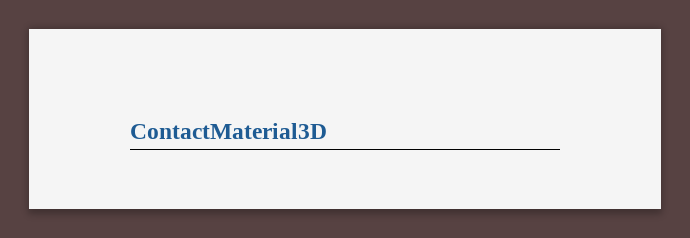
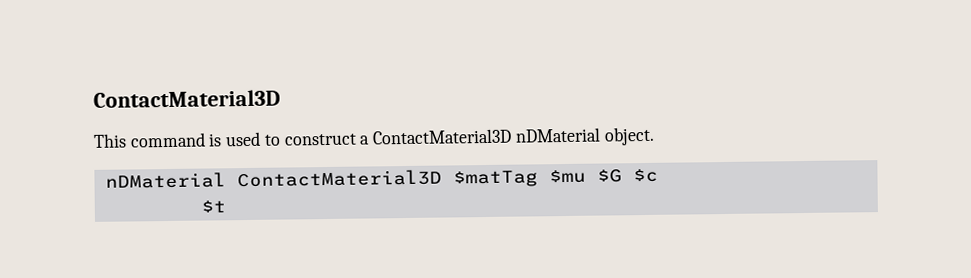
[130,123,327,139] ContactMaterial3D -> [93,89,281,108] [93,126,655,148] [104,168,658,189] [200,200,226,213] ContactMaterial3D // This command is used to construct a ContactMaterial3D nDMaterial object. // nDMaterial ContactMaterial3D $matTag $mu $G $c // $t

